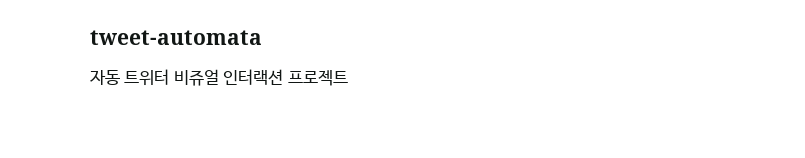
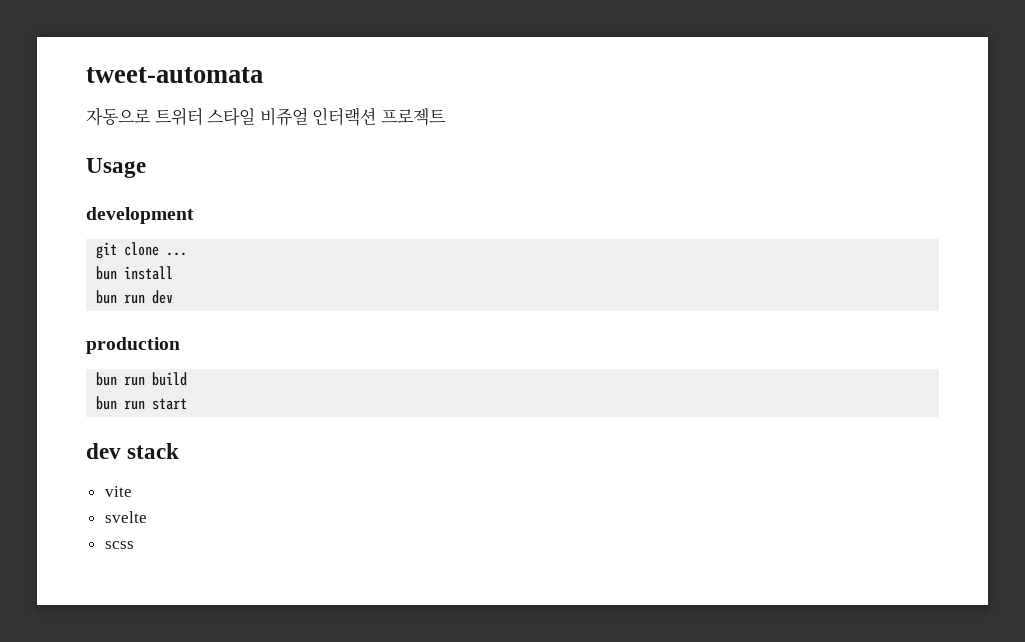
[90,69,170,86] 자동 트위터 -> [86,108,256,126] 자동으로 트위터 스타일
(348, 78) none -> [86,158,146,178] [86,207,194,224] [96,242,188,259] [96,266,174,280] [96,290,174,304] [86,337,180,354] [96,372,188,386] [96,396,188,410] [86,443,180,459] [104,486,132,497] [104,511,147,523] [104,541,134,549] // Usage // development // git clone ... // bun install // bun run dev // production // bun run build // bun run start // dev stack // vite // svelte // scss

